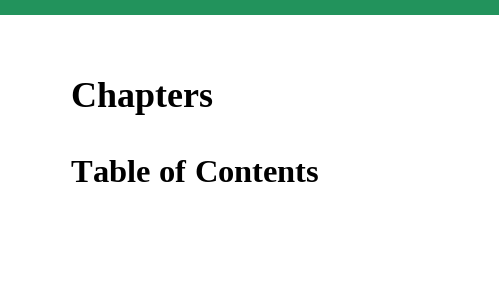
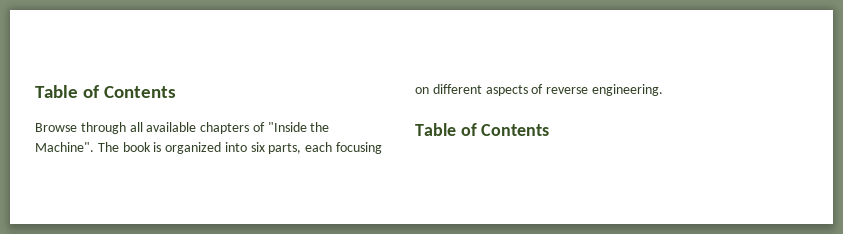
[71,82,213,115] Chapters -> [35,85,177,98] [35,122,330,134] [35,142,383,154] [415,84,663,96] Table of Contents // Browse through all available chapters of "Inside the Machine". The book is organized into six parts, each focusing on different aspects of reverse engineering.

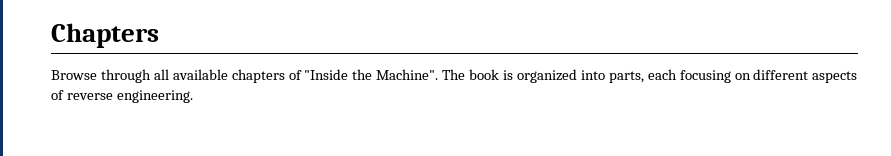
[35,85,177,98] Table of Contents -> [51,23,159,48] Chapters
[250,142,265,152] six -> (605, 75) none
[415,123,550,136] // Table of Contents -> (193, 96) none

